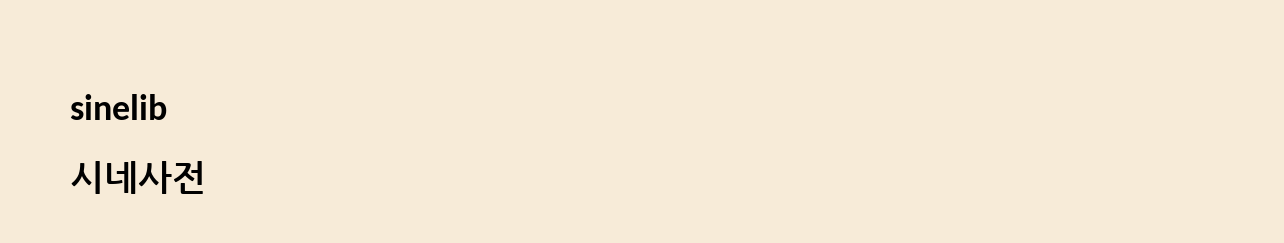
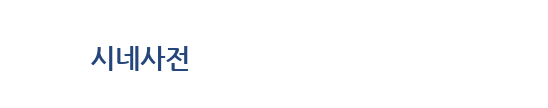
[70,94,167,120] sinelib // -> (90, 58) none

